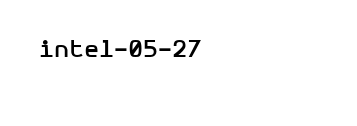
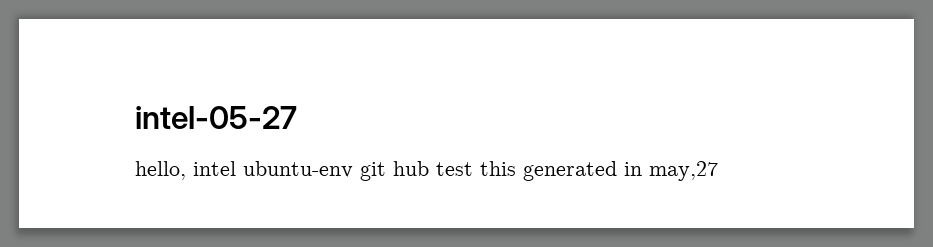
(202, 48) none -> [135,161,718,181] // hello, intel ubuntu-env git hub test this generated in may,27

